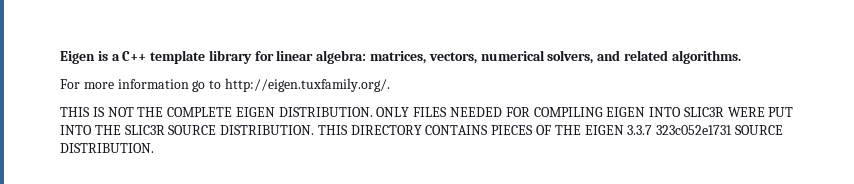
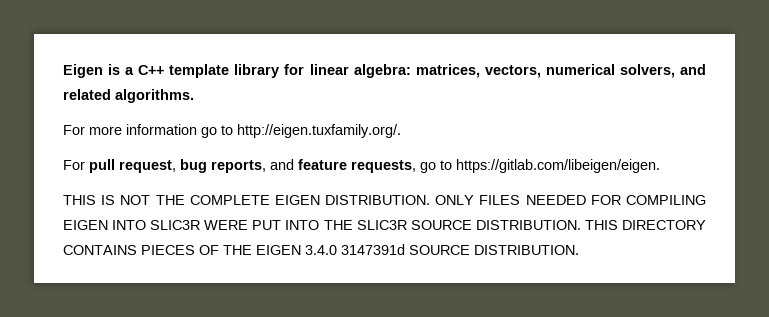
(390, 85) none -> [63,159,660,173] // For pull request, bug reports, and feature requests, go to https://gitlab.com/libeigen/eigen.
[627,125,733,135] 3.3.7 323c052e1731 -> [305,244,405,255] 3.4.0 3147391d

